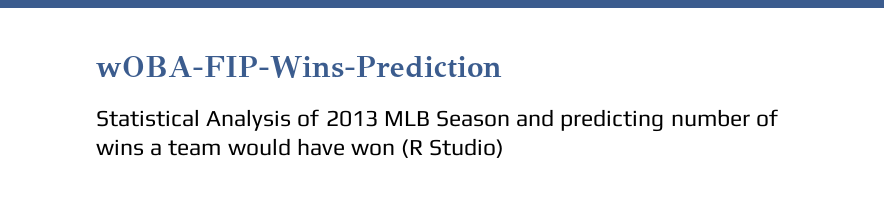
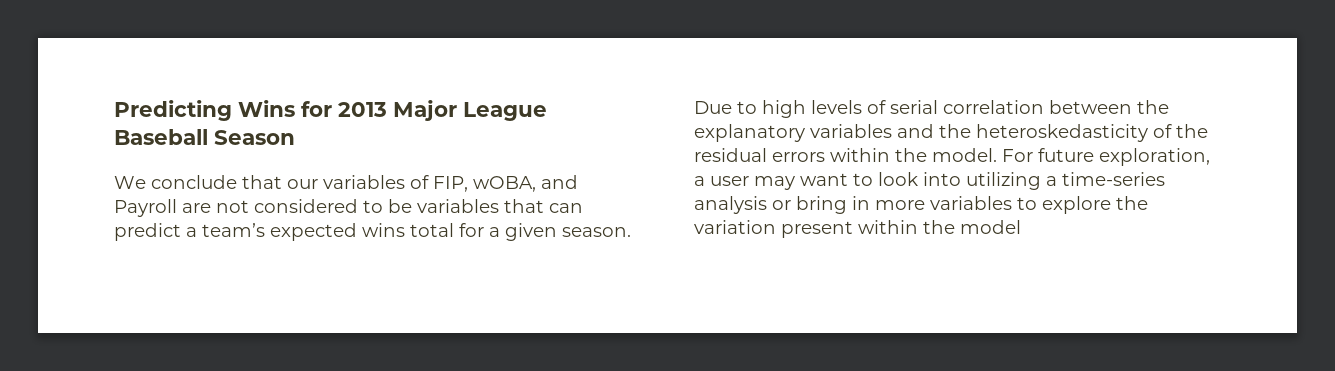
[96,56,502,78] [96,109,778,132] [96,138,505,158] wOBA-FIP-Wins-Prediction // Statistical Analysis of 2013 MLB Season and predicting number of wins a team would have won (R Studio) -> [114,100,547,121] [114,129,295,145] [114,175,578,192] [114,199,583,217] [114,223,631,241] [694,100,1169,118] [694,124,1208,142] [694,148,1210,166] [694,172,1165,190] [694,196,1148,214] [694,220,1021,238] Predicting Wins for 2013 Major League Baseball Season // We conclude that our variables of FIP, wOBA, and Payroll are not considered to be variables that can predict a team’s expected wins total for a given season. Due to high levels of serial correlation between the explanatory variables and the heteroskedasticity of the residual errors within the model. For future exploration, a user may want to look into utilizing a time-series analysis or bring in more variables to explore the variation present within the model

